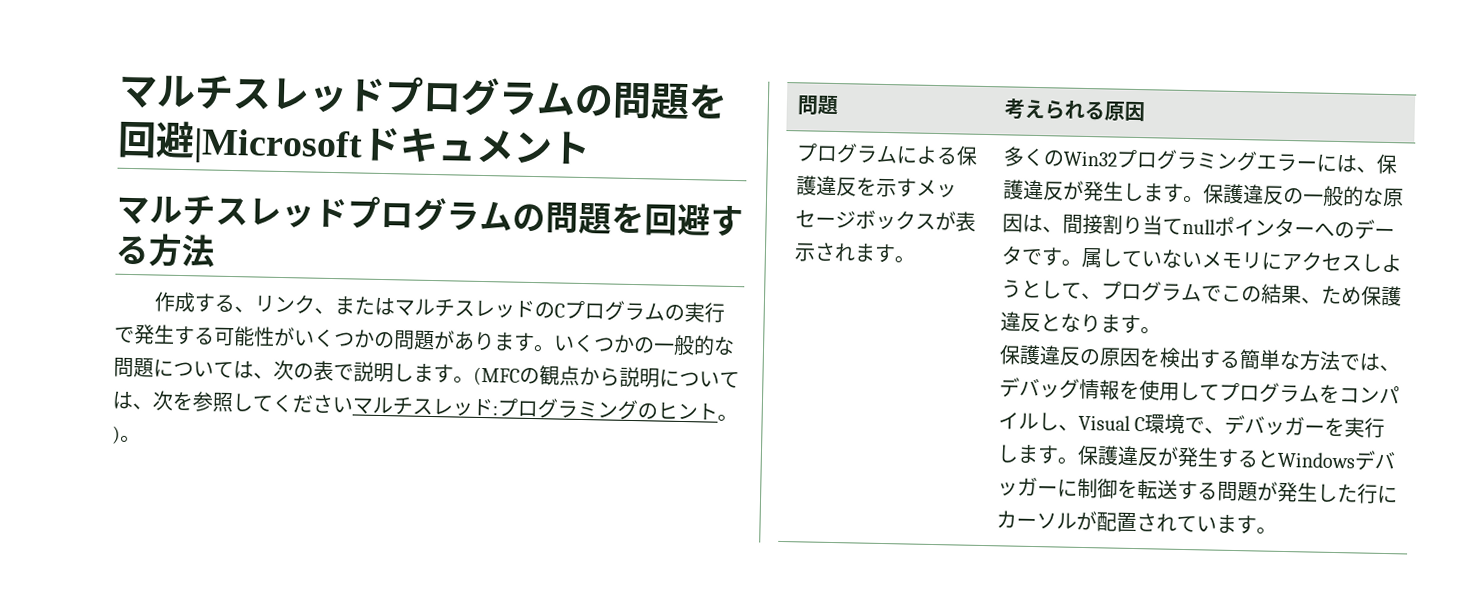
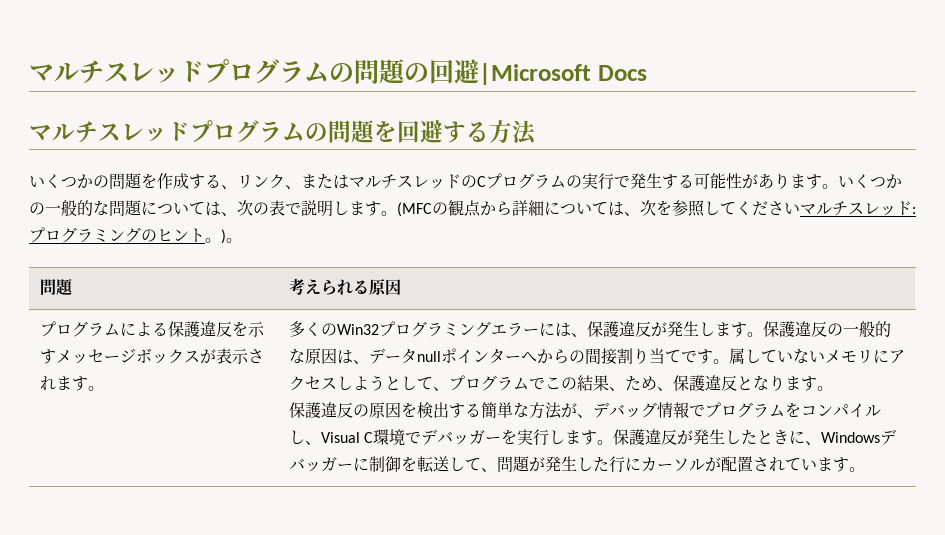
[118,75,728,121] マルチスレッドプログラムの問題を -> [29,59,429,84] マルチスレッドプログラムの問題の
[361,127,591,165] ドキュメント -> [597,65,647,81] Docs
(216, 251) none -> [29,173,157,190] いくつかの問題を
[294,328,455,351] いくつかの問題が -> (758, 181) none
[619,366,660,388] 説明 -> [512,200,544,216] 詳細
[1061,213,1183,236] 間接割り当て -> [368,348,417,364] データ
[1333,219,1395,240] [1000,245,1023,265] のデータ -> [536,348,681,365] からの間接割り当て
(1362, 296) none -> [656,387,673,391] 、
[1338,352,1381,371] では -> [560,403,577,418] が
[1118,380,1220,401] を使用して -> [688,404,705,417] で
[1204,427,1226,434] 、 -> (422, 437) none
[1216,448,1279,469] すると -> [725,430,822,445] したときに、
[1176,480,1218,501] する -> [448,457,497,472] して、

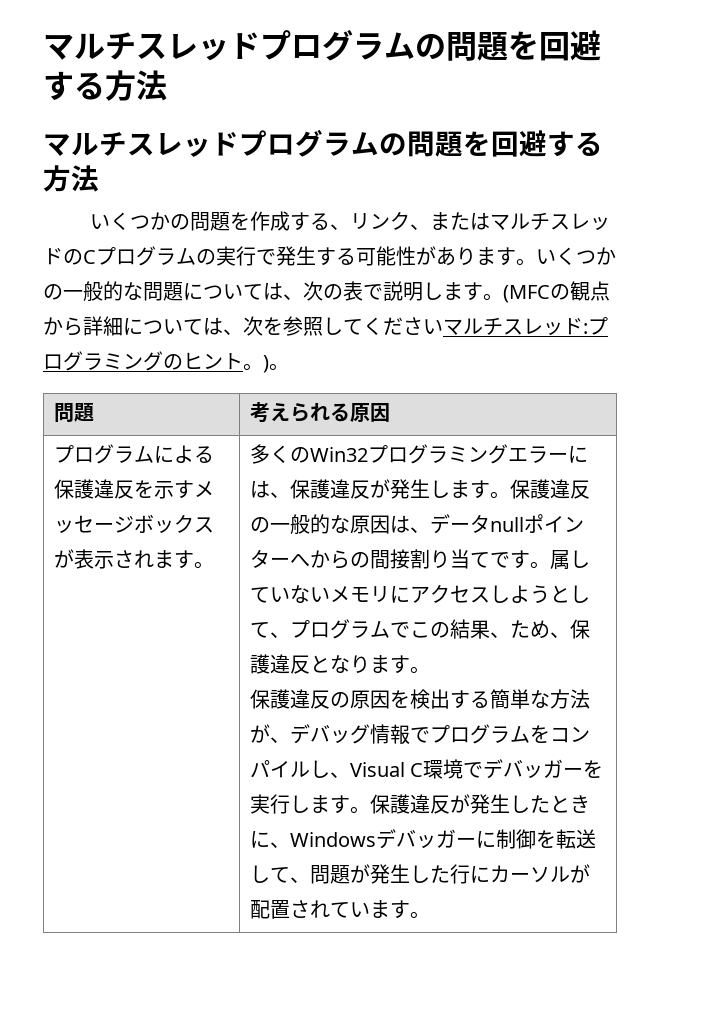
[29,59,647,85] マルチスレッドプログラムの問題の回避|Microsoft Docs -> [43,30,601,61] [43,70,167,101] マルチスレッドプログラムの問題を回避する方法

